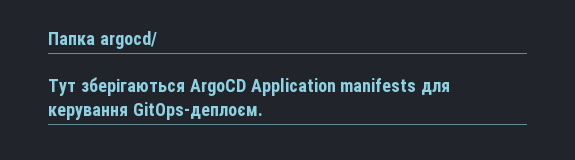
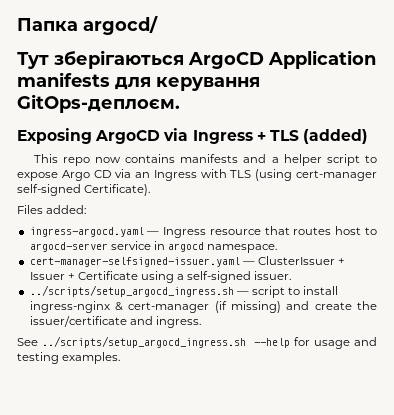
(263, 111) none -> [17,128,369,144] [33,154,377,166] [17,169,377,181] [17,184,151,196] [17,205,87,214] [29,226,377,238] [29,241,278,253] [29,256,345,267] [29,271,292,283] [29,285,339,298] [29,301,377,313] [29,316,201,328] [17,336,377,349] [17,352,121,364] // Exposing ArgoCD via Ingress + TLS (added) // This repo now contains manifests and a helper script to expose Argo CD via an Ingress with TLS (using cert-manager self-signed Certificate). // Files added: // ingress-argocd.yaml — Ingress resource that routes host to argocd-server service in argocd namespace. // cert-manager-selfsigned-issuer.yaml — ClusterIssuer + Issuer + Certificate using a self-signed issuer. // ../scripts/setup_argocd_ingress.sh — script to install ingress-nginx & cert-manager (if missing) and create the issuer/certificate and ingress. // See ../scripts/setup_argocd_ingress.sh --help for usage and testing examples.

